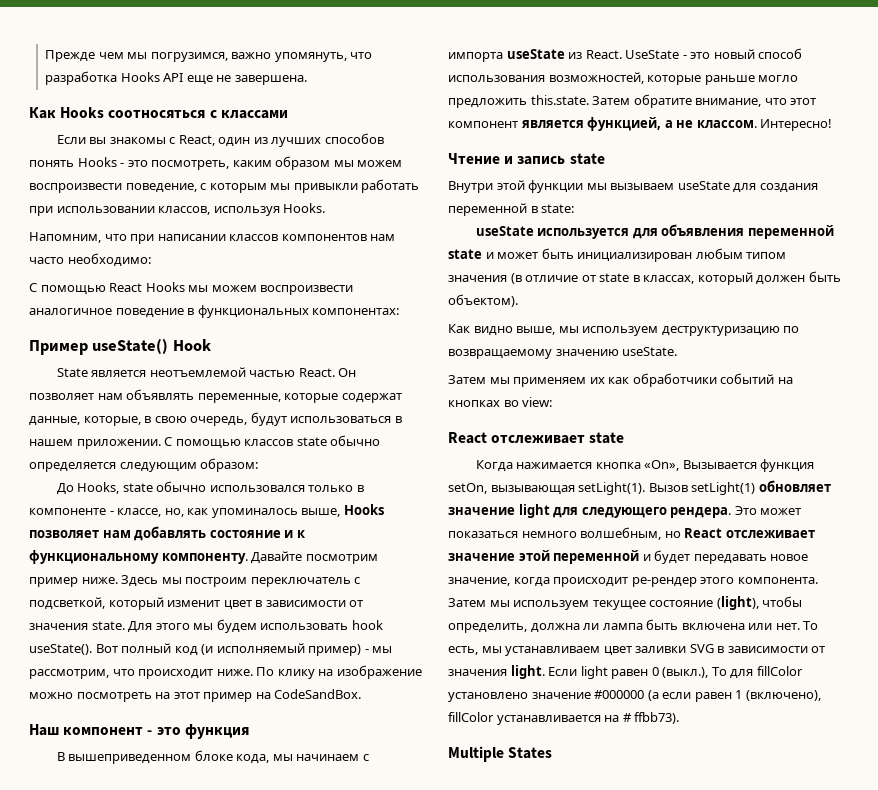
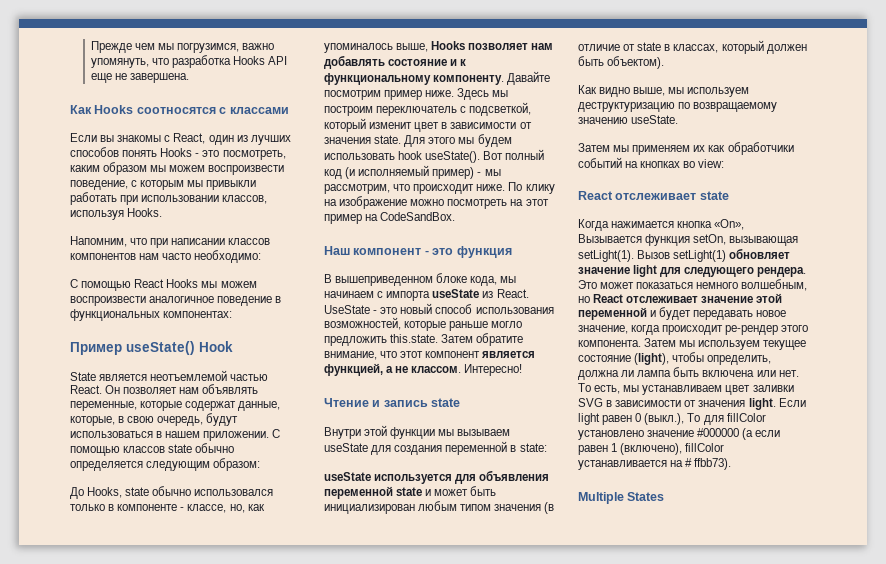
[108,110,206,118] соотносяться -> [136,107,216,114] соотносятся

